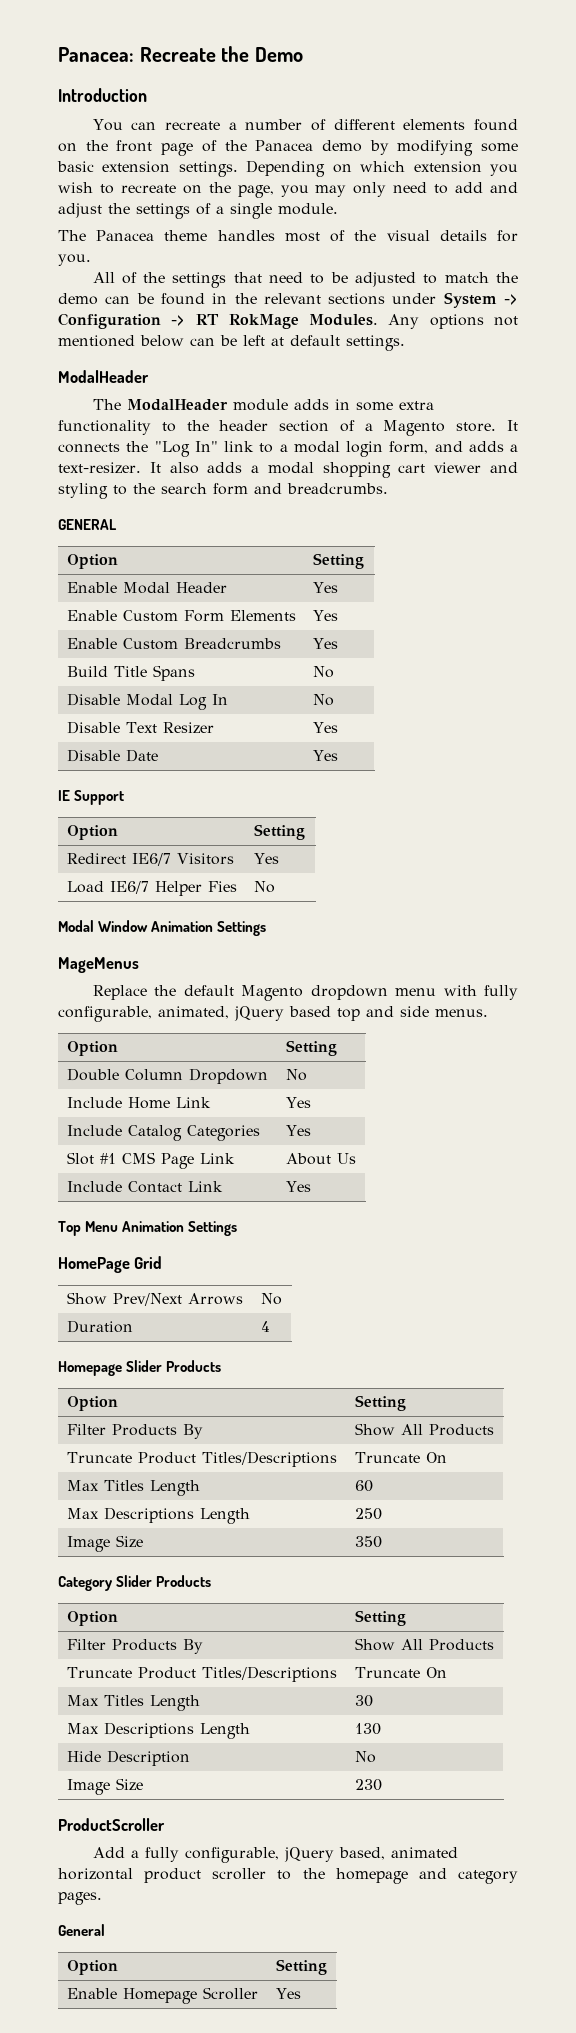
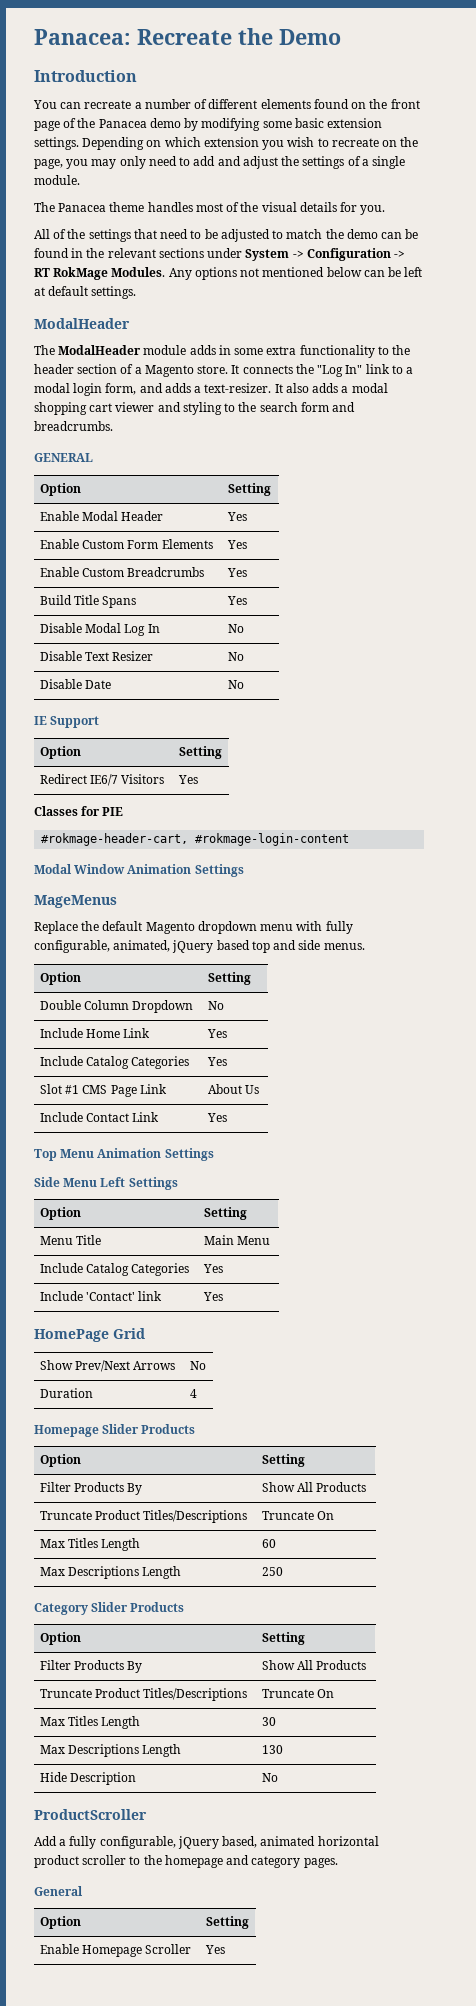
[312,666,334,678] No -> [226,596,247,605] Yes
[312,722,338,733] Yes -> [227,652,244,661] No
[312,750,338,761] Yes -> [227,680,244,689] No
[66,881,237,896] [253,881,275,893] // Load IE6/7 Helper Fies | No -> [34,806,124,816] [41,833,350,846] // Classes for PIE // #rokmage-header-cart, #rokmage-login-content
(238, 1228) none -> [34,1177,178,1190] [39,1207,81,1220] [203,1207,247,1220] [39,1235,102,1245] [203,1235,271,1245] [39,1263,190,1276] [202,1264,223,1273] [39,1291,163,1301] [202,1292,223,1301] // Side Menu Left Settings // Option | Setting // Menu Title | Main Menu // Include Catalog Categories | Yes // Include 'Contact' link | Yes
[66,1535,143,1552] [354,1536,382,1548] // Image Size | 350 -> (283, 1571) none
[66,1778,143,1795] [354,1779,382,1791] // Image Size | 230 -> (278, 1777) none

